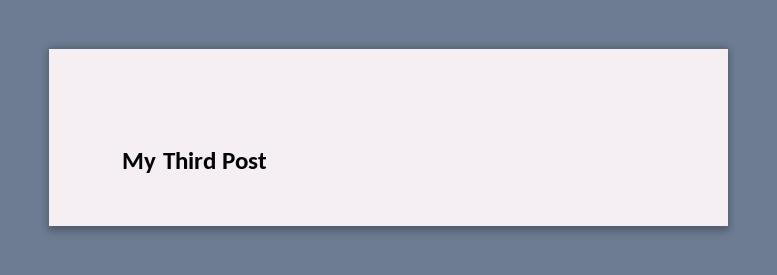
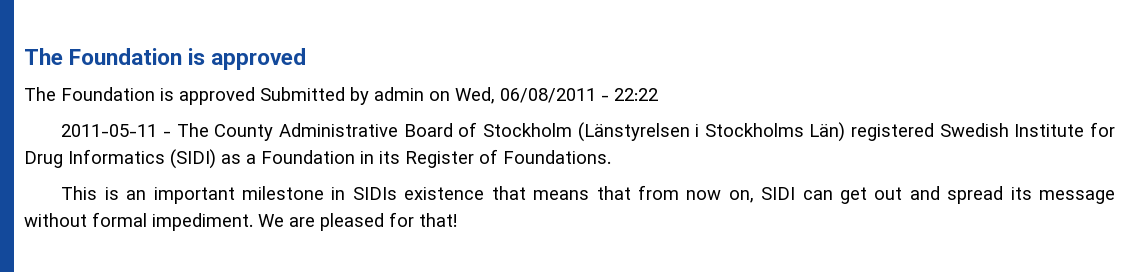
[122,152,268,173] My Third Post -> [24,48,307,70] [24,87,658,105] [61,122,1115,142] [24,149,611,169] [61,185,1115,204] [24,212,457,231] The Foundation is approved // The Foundation is approved Submitted by admin on Wed, 06/08/2011 - 22:22 // 2011-05-11 - The County Administrative Board of Stockholm (Länstyrelsen i Stockholms Län) registered Swedish Institute for Drug Informatics (SIDI) as a Foundation in its Register of Foundations. // This is an important milestone in SIDIs existence that means that from now on, SIDI can get out and spread its message without formal impediment. We are pleased for that!

